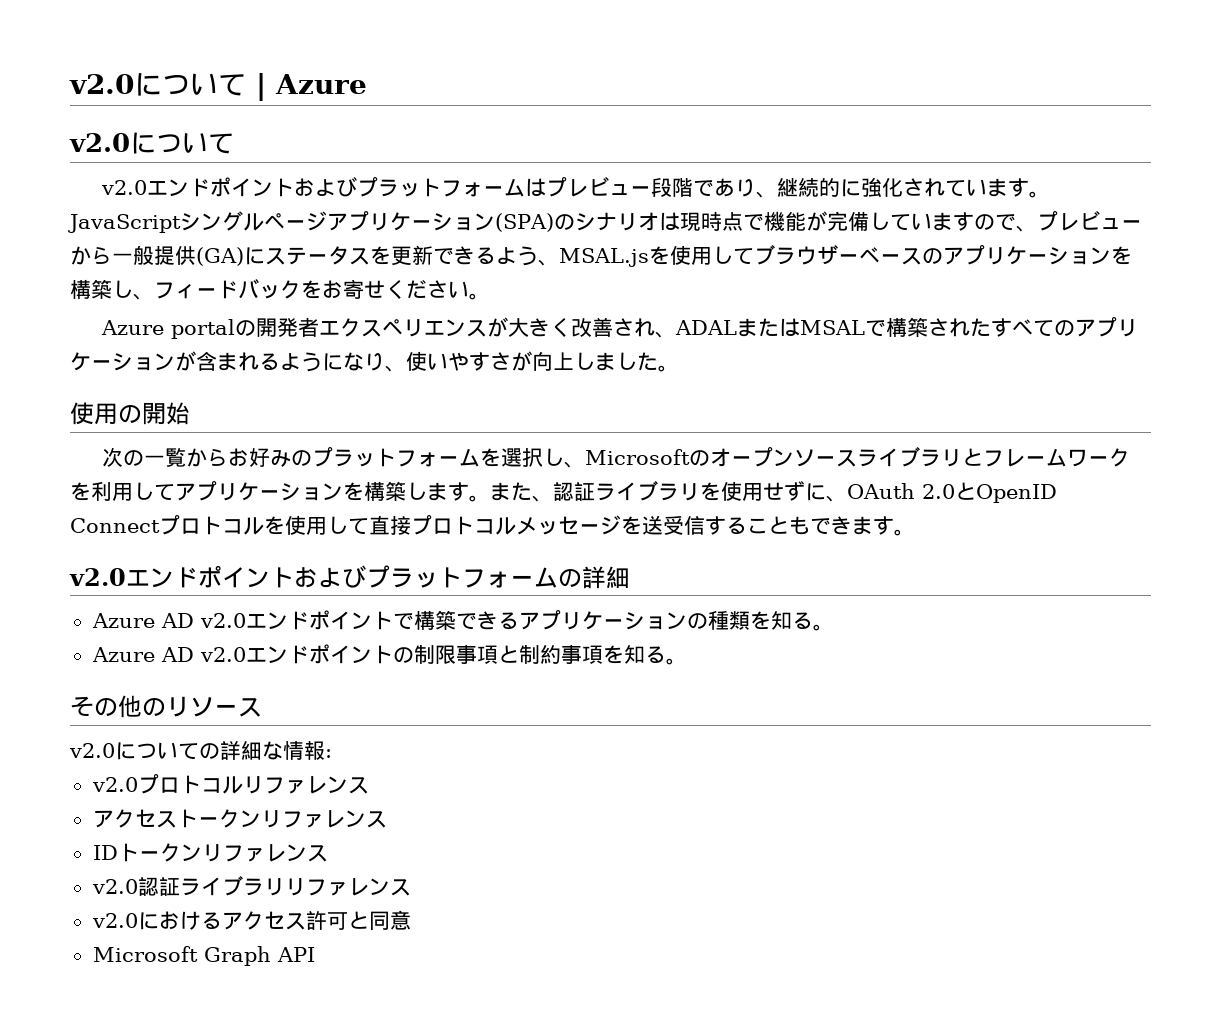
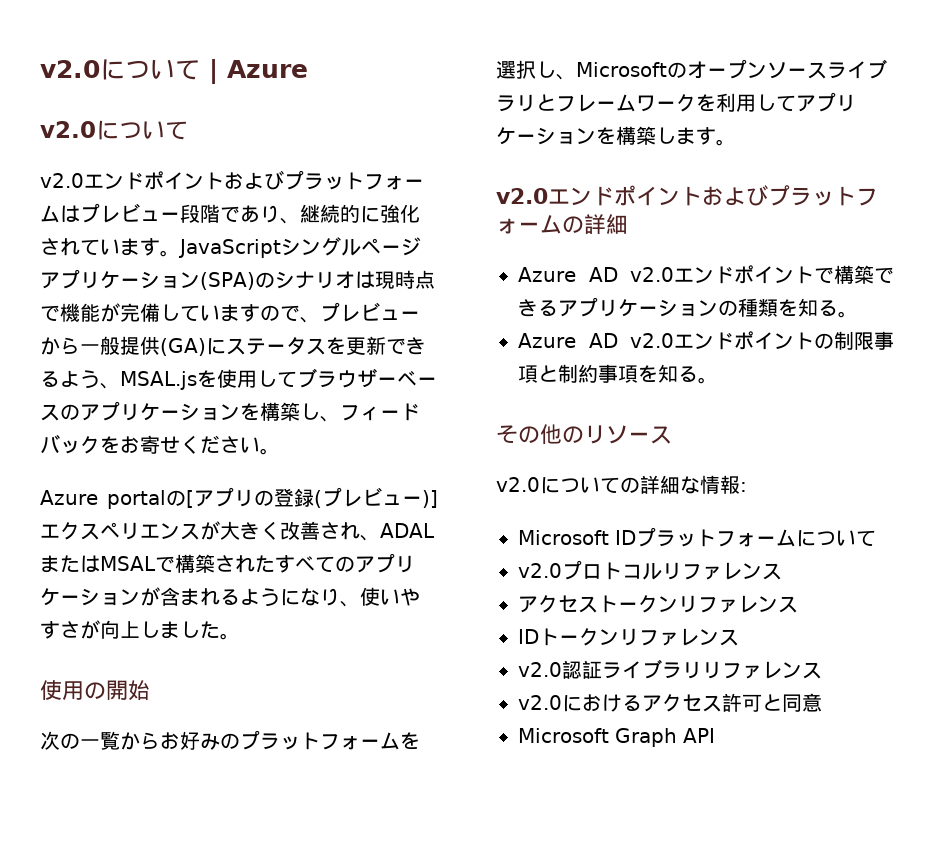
[256,317,320,337] 開発者 -> [186,487,438,508] [アプリの登録(プレビュー)]
[490,481,1057,503] [70,515,915,536] また、認証ライブラリを使用せずに、OAuth 2.0とOpenID Connectプロトコルを使用して直接プロトコルメッセージを送受信することもできます。 -> (736, 142) none
(332, 753) none -> [518,527,876,547] // Microsoft IDプラットフォームについて

